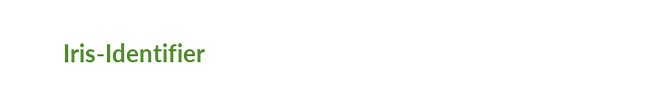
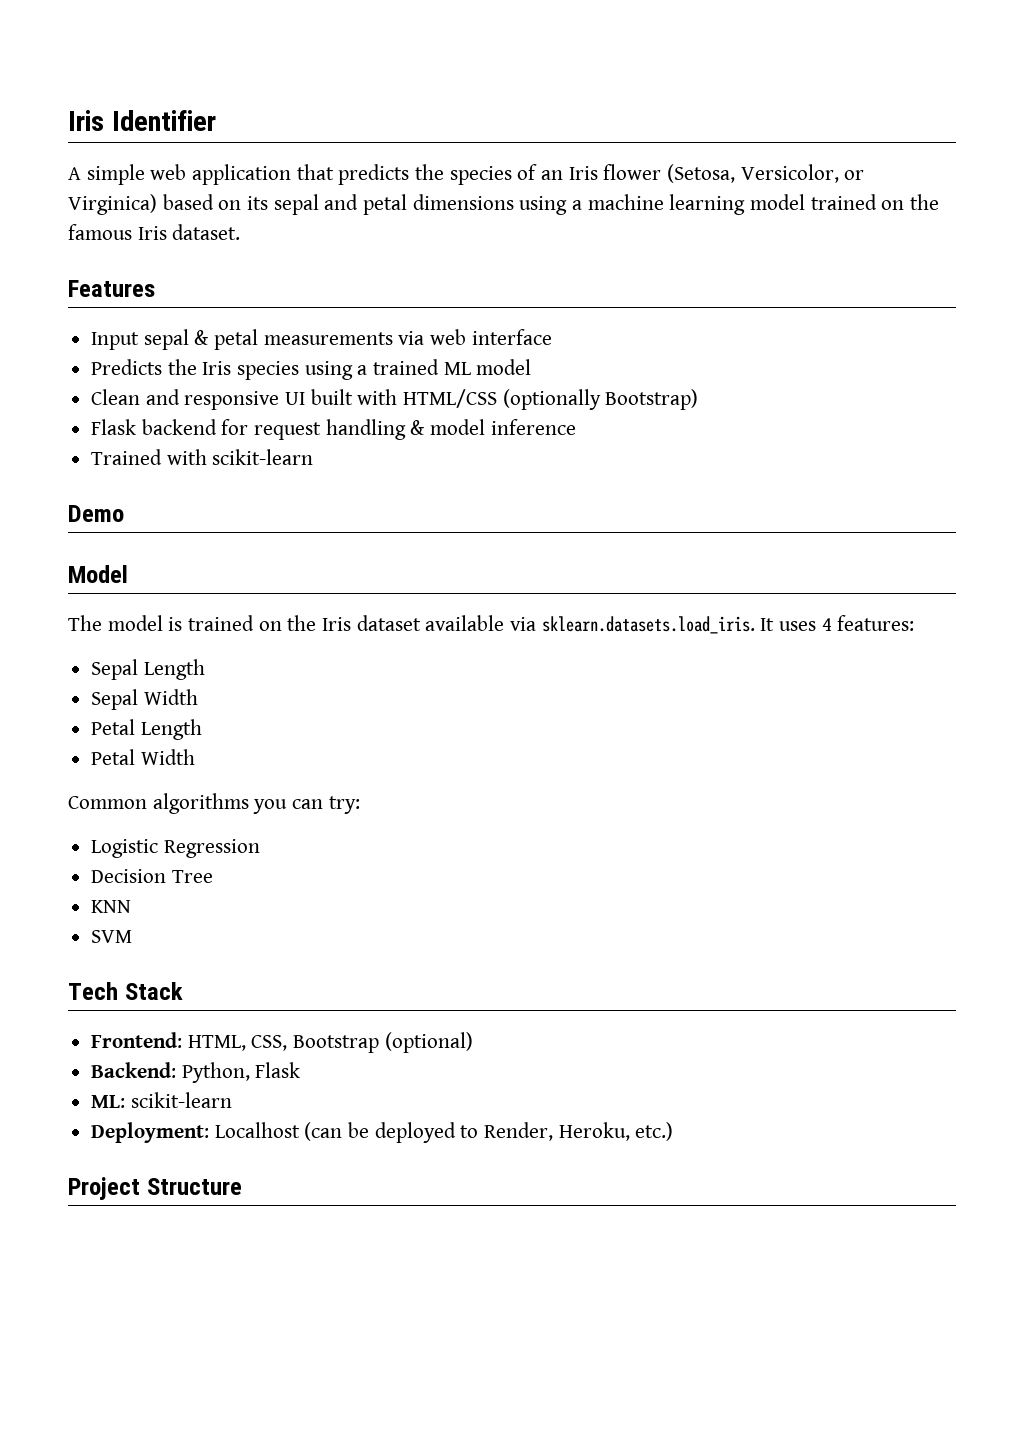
[62,43,206,63] Iris-Identifier -> [68,110,216,131] [68,164,865,185] [68,194,940,215] [68,224,241,240] [68,280,155,297] [91,329,552,350] [91,359,532,380] [91,389,699,410] [91,419,576,440] [91,449,314,465] [68,505,124,522] [68,565,128,583] [68,615,915,634] [91,659,205,680] [91,689,198,710] [91,719,202,740] [91,749,195,765] [68,793,360,814] [91,839,260,858] [91,869,213,883] [91,900,132,913] [91,930,133,943] [68,982,183,1000] [91,1032,473,1053] [91,1062,301,1083] [91,1092,232,1108] [91,1122,674,1143] [68,1177,242,1200] Iris Identifier // A simple web application that predicts the species of an Iris flower (Setosa, Versicolor, or Virginica) based on its sepal and petal dimensions using a machine learning model trained on the famous Iris dataset. // Features // Input sepal & petal measurements via web interface // Predicts the Iris species using a trained ML model // Clean and responsive UI built with HTML/CSS (optionally Bootstrap) // Flask backend for request handling & model inference // Trained with scikit-learn // Demo // Model // The model is trained on the Iris dataset available via sklearn.datasets.load_iris. It uses 4 features: // Sepal Length // Sepal Width // Petal Length // Petal Width // Common algorithms you can try: // Logistic Regression // Decision Tree // KNN // SVM // Tech Stack // Frontend: HTML, CSS, Bootstrap (optional) // Backend: Python, Flask // ML: scikit-learn // Deployment: Localhost (can be deployed to Render, Heroku, etc.) // Project Structure

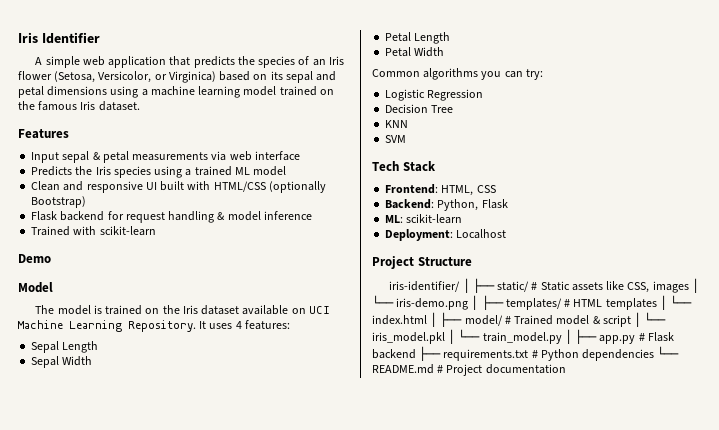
[510,616,755,634] via sklearn.datasets.load_iris. -> [291,306,330,314] [18,320,196,332] on UCI Machine Learning Repository.
[251,1032,473,1053] CSS, Bootstrap (optional) -> [476,185,496,193] CSS
[304,1122,674,1143] [68,1177,242,1200] (can be deployed to Render, Heroku, etc.) // Project Structure -> [372,256,472,269] [389,278,699,293] [372,295,693,310] [372,312,667,327] [372,329,674,344] [372,346,680,361] [372,364,566,376] // Project Structure // iris-identifier/ │ ├── static/ # Static assets like CSS, images │ └── iris-demo.png │ ├── templates/ # HTML templates │ └── index.html │ ├── model/ # Trained model & script │ └── iris_model.pkl │ └── train_model.py │ ├── app.py # Flask backend ├── requirements.txt # Python dependencies └── README.md # Project documentation

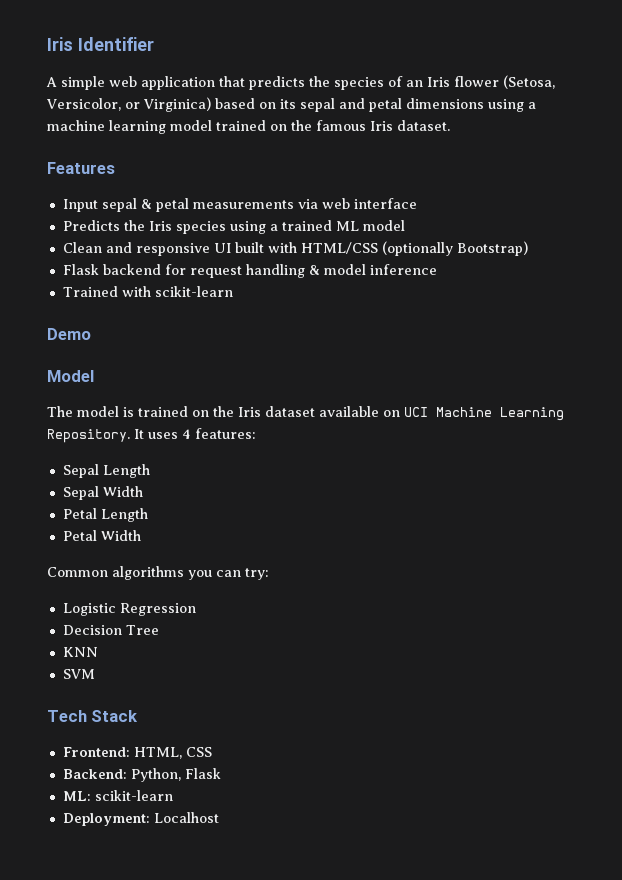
[372,256,472,269] [389,278,699,293] [372,295,693,310] [372,312,667,327] [372,329,674,344] [372,346,680,361] [372,364,566,376] // Project Structure // iris-identifier/ │ ├── static/ # Static assets like CSS, images │ └── iris-demo.png │ ├── templates/ # HTML templates │ └── index.html │ ├── model/ # Trained model & script │ └── iris_model.pkl │ └── train_model.py │ ├── app.py # Flask backend ├── requirements.txt # Python dependencies └── README.md # Project documentation -> (219, 817) none

